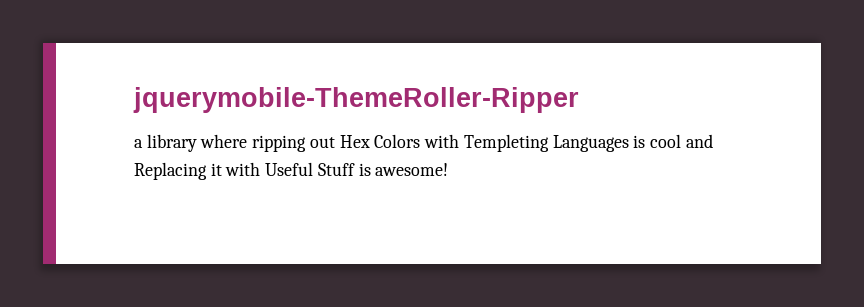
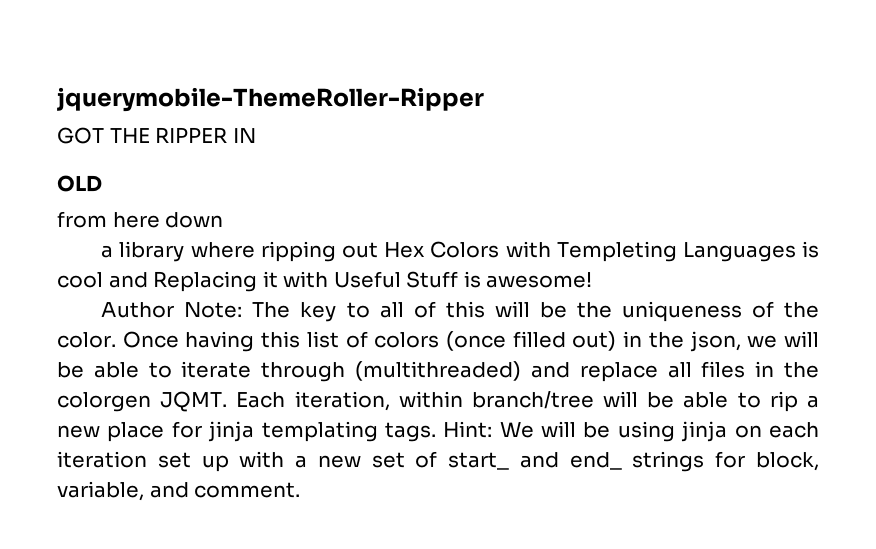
(579, 100) none -> [57,127,256,144] [57,175,102,192] [57,211,224,228] // GOT THE RIPPER IN // OLD // from here down
(449, 169) none -> [101,301,819,322] [57,331,819,352] [57,361,820,382] [57,391,819,412] [57,421,819,442] [57,451,820,472] [57,481,301,501] // Author Note: The key to all of this will be the uniqueness of the color. Once having this list of colors (once filled out) in the json, we will be able to iterate through (multithreaded) and replace all files in the colorgen JQMT. Each iteration, within branch/tree will be able to rip a new place for jinja templating tags. Hint: We will be using jinja on each iteration set up with a new set of start_ and end_ strings for block, variable, and comment.

